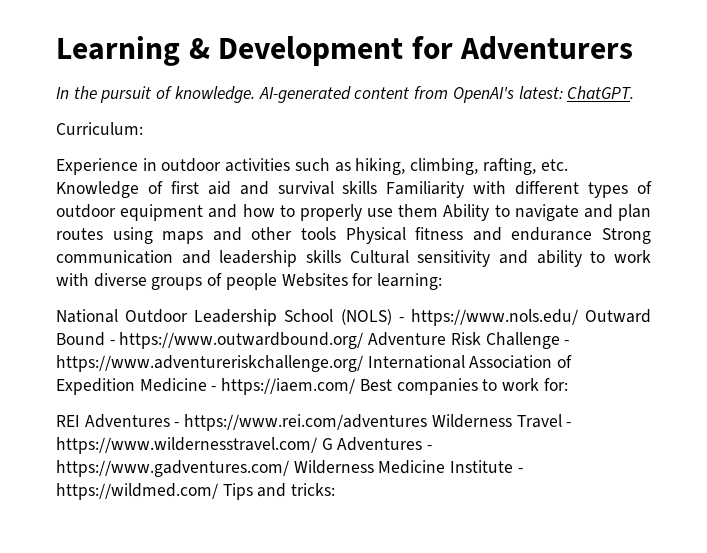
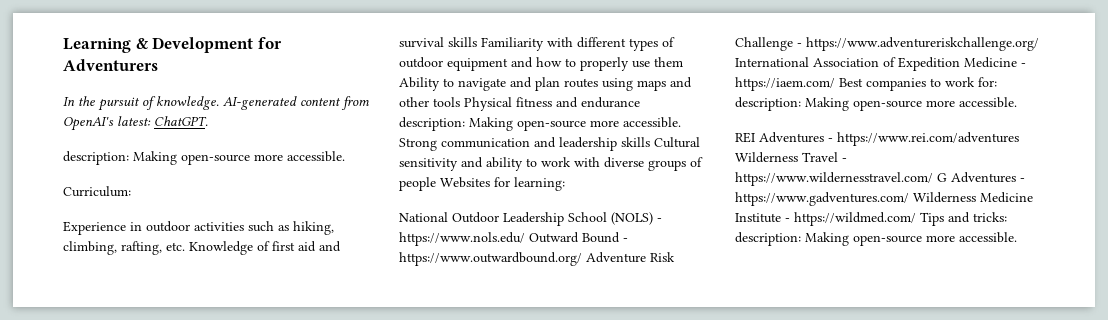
(635, 92) none -> [63,151,345,165] // description: Making open-source more accessible.
(593, 234) none -> [399,117,681,131] description: Making open-source more accessible.
(568, 384) none -> [735,97,1017,111] description: Making open-source more accessible.
(336, 489) none -> [735,232,1017,246] description: Making open-source more accessible.

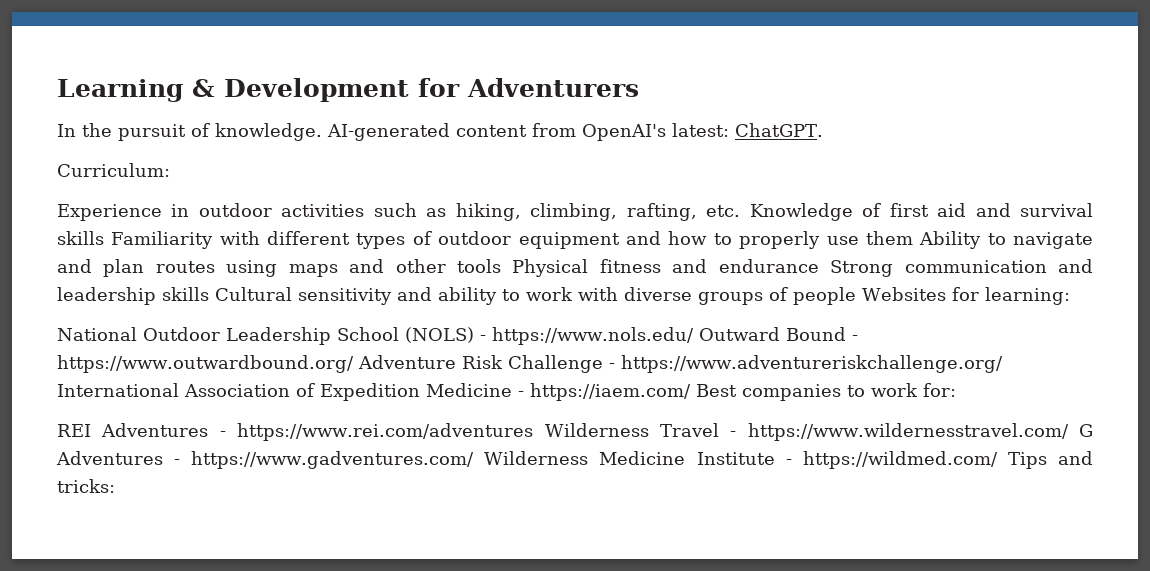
[63,151,345,165] // description: Making open-source more accessible. -> (823, 130) none
[399,117,681,131] description: Making open-source more accessible. -> (819, 266) none
[735,97,1017,111] description: Making open-source more accessible. -> (956, 390) none
[735,232,1017,246] description: Making open-source more accessible. -> (115, 486) none

